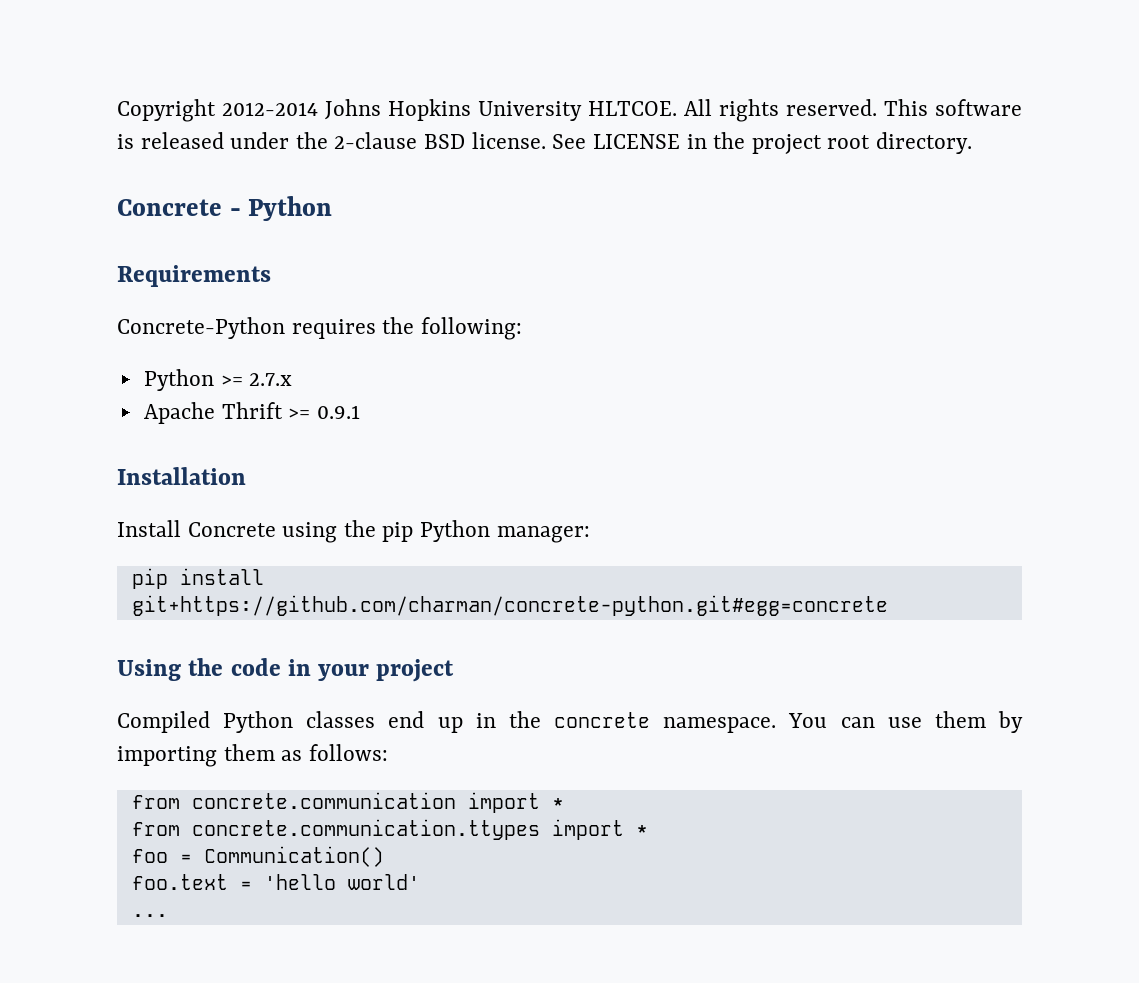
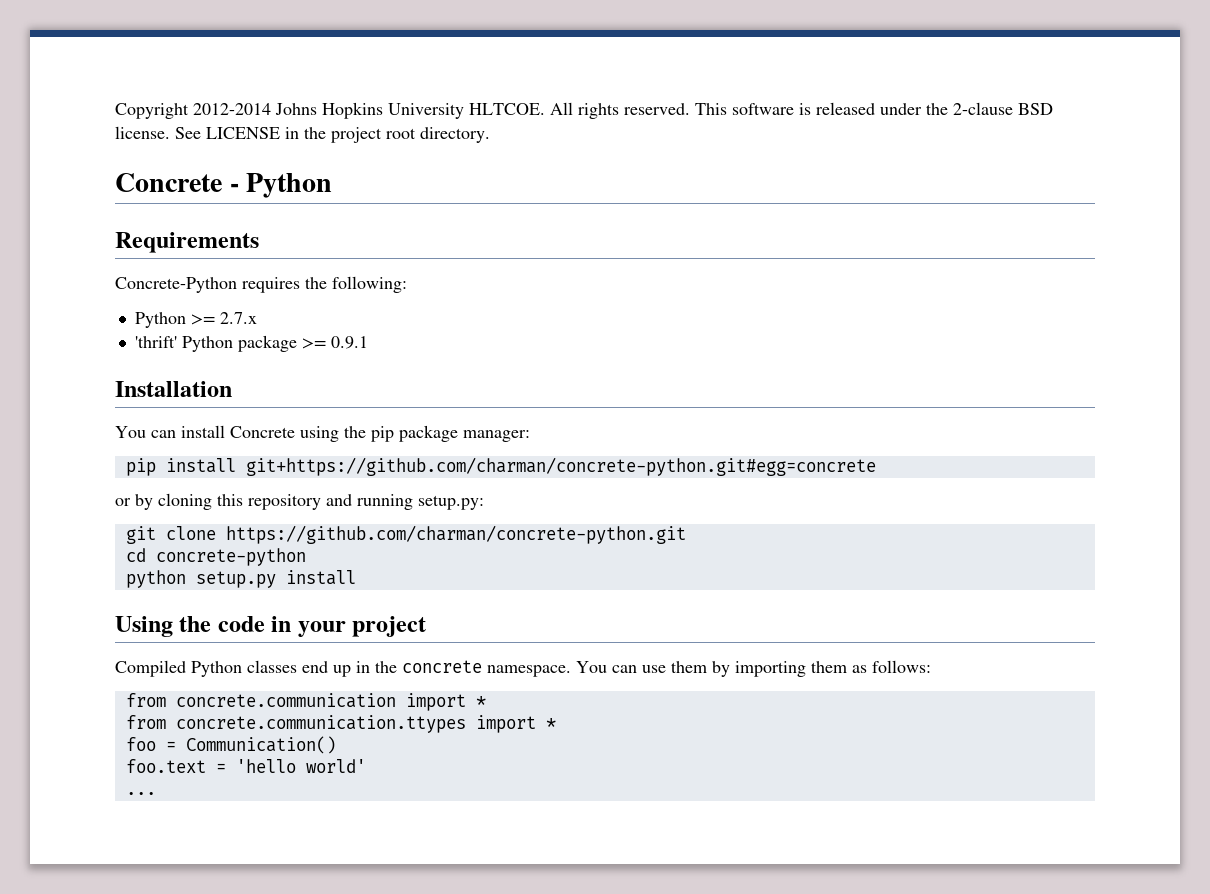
[143,402,283,424] Apache Thrift -> [134,335,297,352] 'thrift' Python package
[117,520,181,537] Install -> [115,425,225,438] You can install
[420,520,491,542] Python -> [399,425,458,442] package
(888, 605) none -> [115,493,484,510] [125,525,686,544] [125,548,306,566] [125,570,356,588] // or by cloning this repository and running setup.py: // git clone https://github.com/charman/concrete-python.git // cd concrete-python // python setup.py install

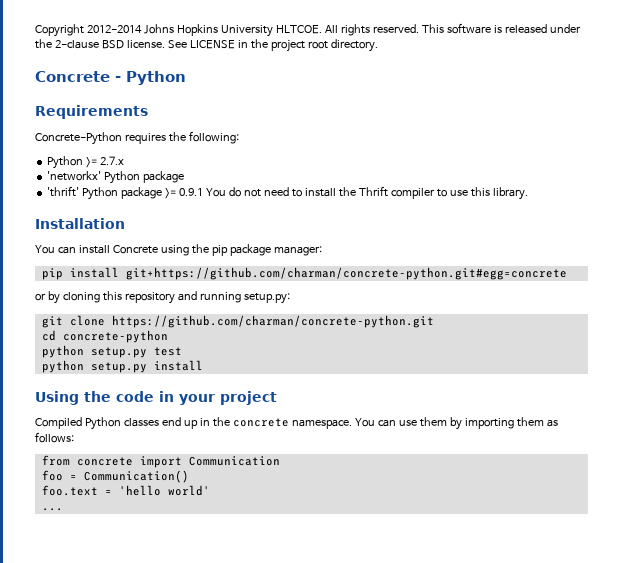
(257, 318) none -> [47,171,185,184] // 'networkx' Python package
(368, 342) none -> [205,186,528,200] You do not need to install the Thrift compiler to use this library.
(306, 557) none -> [41,345,182,358] // python setup.py test
[175,693,486,711] [125,715,556,733] concrete.communication import * // from concrete.communication.ttypes import * -> [76,456,280,468] concrete import Communication

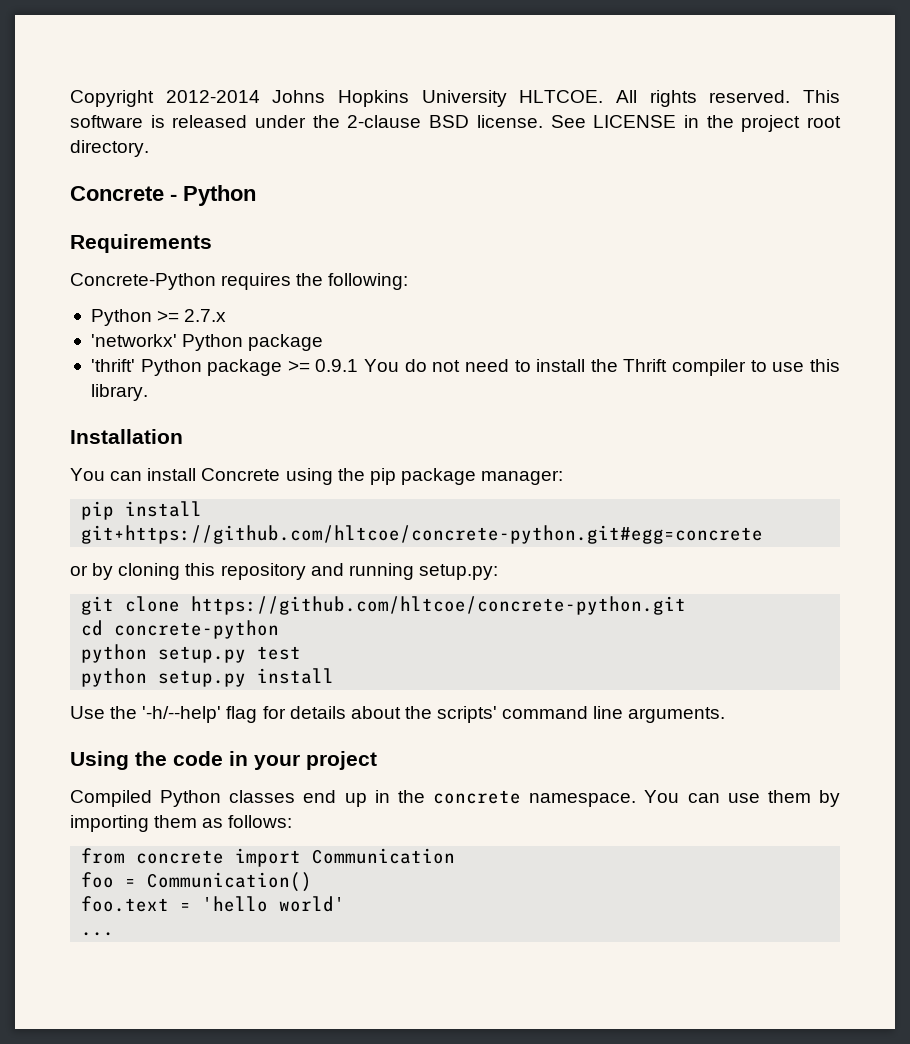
[125,267,567,280] git+https://github.com/charman/concrete-python.git#egg=concrete -> [81,525,764,544] git+https://github.com/hltcoe/concrete-python.git#egg=concrete
[111,315,434,328] https://github.com/charman/concrete-python.git -> [191,596,687,615] https://github.com/hltcoe/concrete-python.git
(203, 365) none -> [70,706,726,723] // Use the '-h/--help' flag for details about the scripts' command line arguments.

